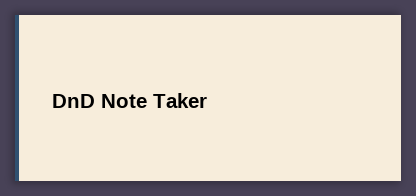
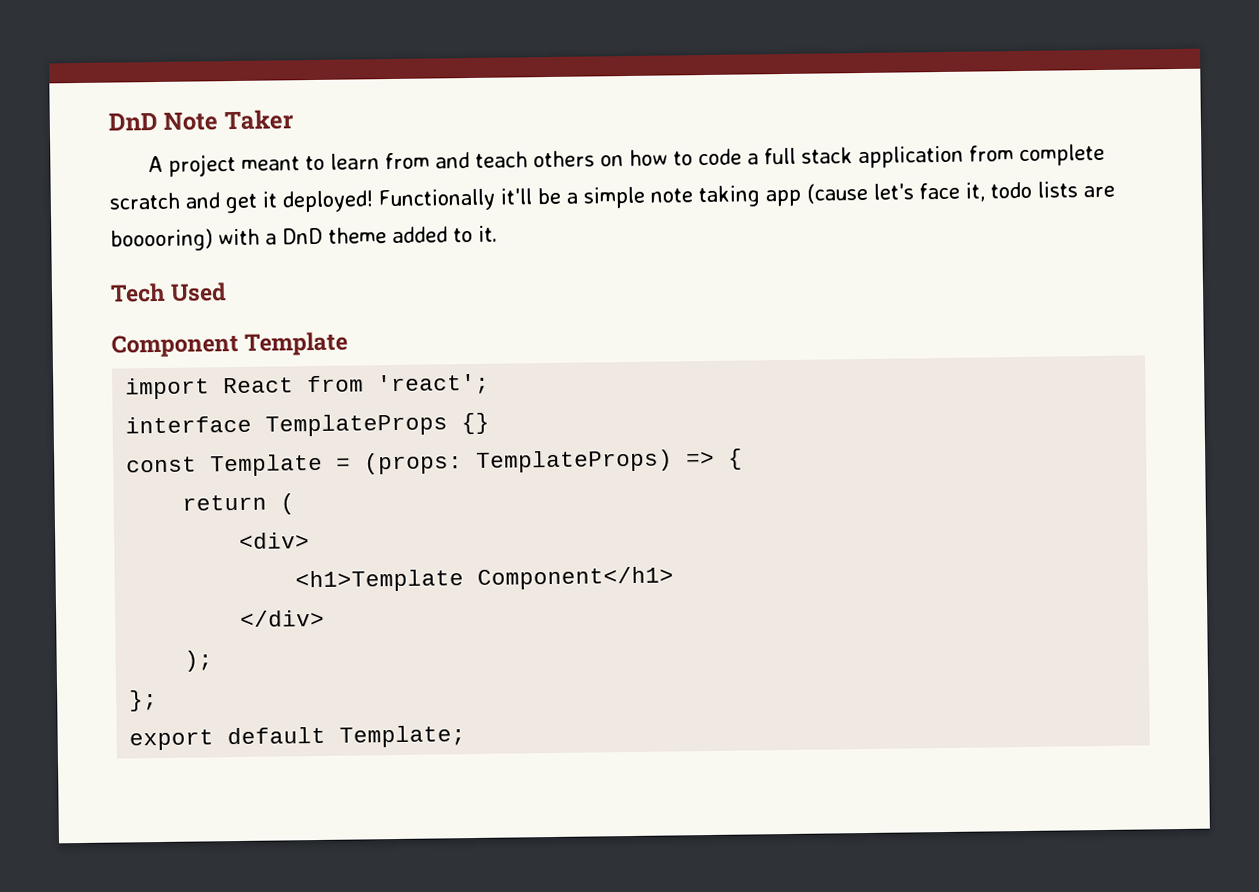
(207, 100) none -> [147,143,1105,177] [109,181,1115,214] [110,225,498,252] [110,282,228,303] [111,331,349,358] [125,373,491,400] [125,412,491,437] [126,448,744,477] [182,493,296,515] [239,532,311,549] [295,566,675,593] [240,609,326,627] [184,650,214,672] [129,690,159,712] [129,725,467,751] // A project meant to learn from and teach others on how to code a full stack application from complete scratch and get it deployed! Functionally it'll be a simple note taking app (cause let's face it, todo lists are booooring) with a DnD theme added to it. // Tech Used // Component Template // import React from 'react'; // interface TemplateProps {} // const Template = (props: TemplateProps) => { // return ( // <div> // <h1>Template Component</h1> // </div> // ); // }; // export default Template;

